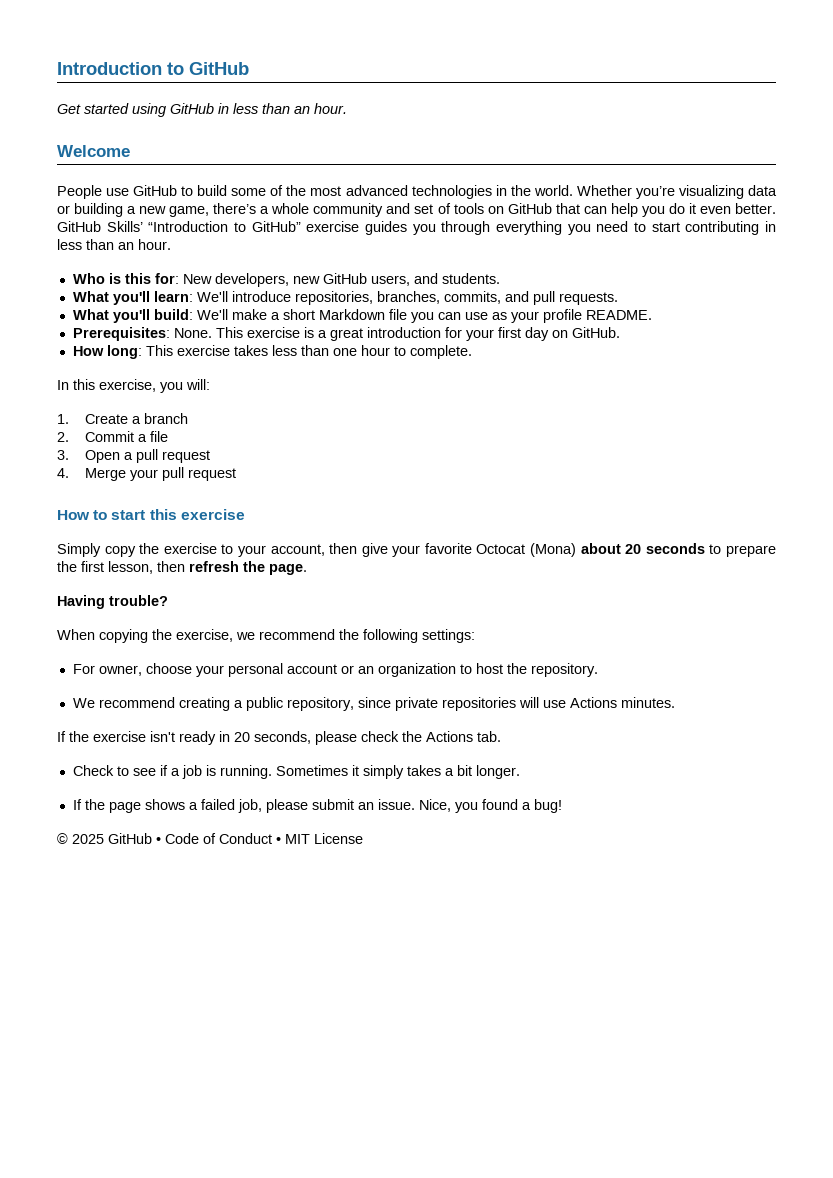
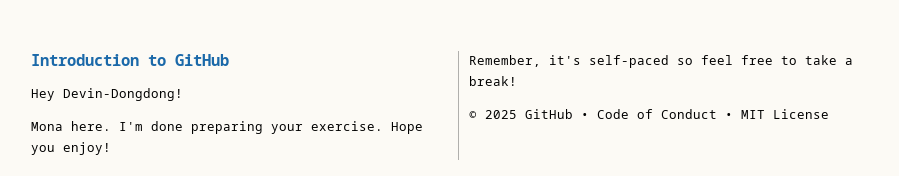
[57,103,347,117] [57,145,130,157] [57,185,777,199] [57,203,776,217] [57,221,776,235] [57,239,171,250] [72,273,500,287] [72,291,618,305] [72,309,652,323] [72,327,620,341] [72,345,472,359] [57,379,210,393] [57,413,188,424] [57,431,168,442] [57,449,210,463] [57,467,236,481] [57,509,245,520] [57,543,777,557] [57,561,307,575] [57,595,168,609] [57,629,475,643] [72,663,598,677] [72,697,675,711] [57,731,501,745] [72,765,520,779] [72,799,562,813] Get started using GitHub in less than an hour. // Welcome // People use GitHub to build some of the most advanced technologies in the world. Whether you’re visualizing data or building a new game, there’s a whole community and set of tools on GitHub that can help you do it even better. GitHub Skills’ “Introduction to GitHub” exercise guides you through everything you need to start contributing in less than an hour. // Who is this for: New developers, new GitHub users, and students. // What you'll learn: We'll introduce repositories, branches, commits, and pull requests. // What you'll build: We'll make a short Markdown file you can use as your profile README. // Prerequisites: None. This exercise is a great introduction for your first day on GitHub. // How long: This exercise takes less than one hour to complete. // In this exercise, you will: // 1. Create a branch // 2. Commit a file // 3. Open a pull request // 4. Merge your pull request // How to start this exercise // Simply copy the exercise to your account, then give your favorite Octocat (Mona) about 20 seconds to prepare the first lesson, then refresh the page. // Having trouble? // When copying the exercise, we recommend the following settings: // For owner, choose your personal account or an organization to host the repository. // We recommend creating a public repository, since private repositories will use Actions minutes. // If the exercise isn't ready in 20 seconds, please check the Actions tab. // Check to see if a job is running. Sometimes it simply takes a bit longer. // If the page shows a failed job, please submit an issue. Nice, you found a bug! -> [31,88,183,101] [31,121,423,134] [31,142,111,155] [469,55,853,68] [469,76,517,86] Hey Devin-Dongdong! // Mona here. I'm done preparing your exercise. Hope you enjoy! // Remember, it's self-paced so feel free to take a break!

